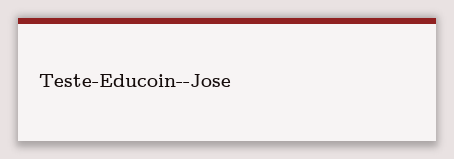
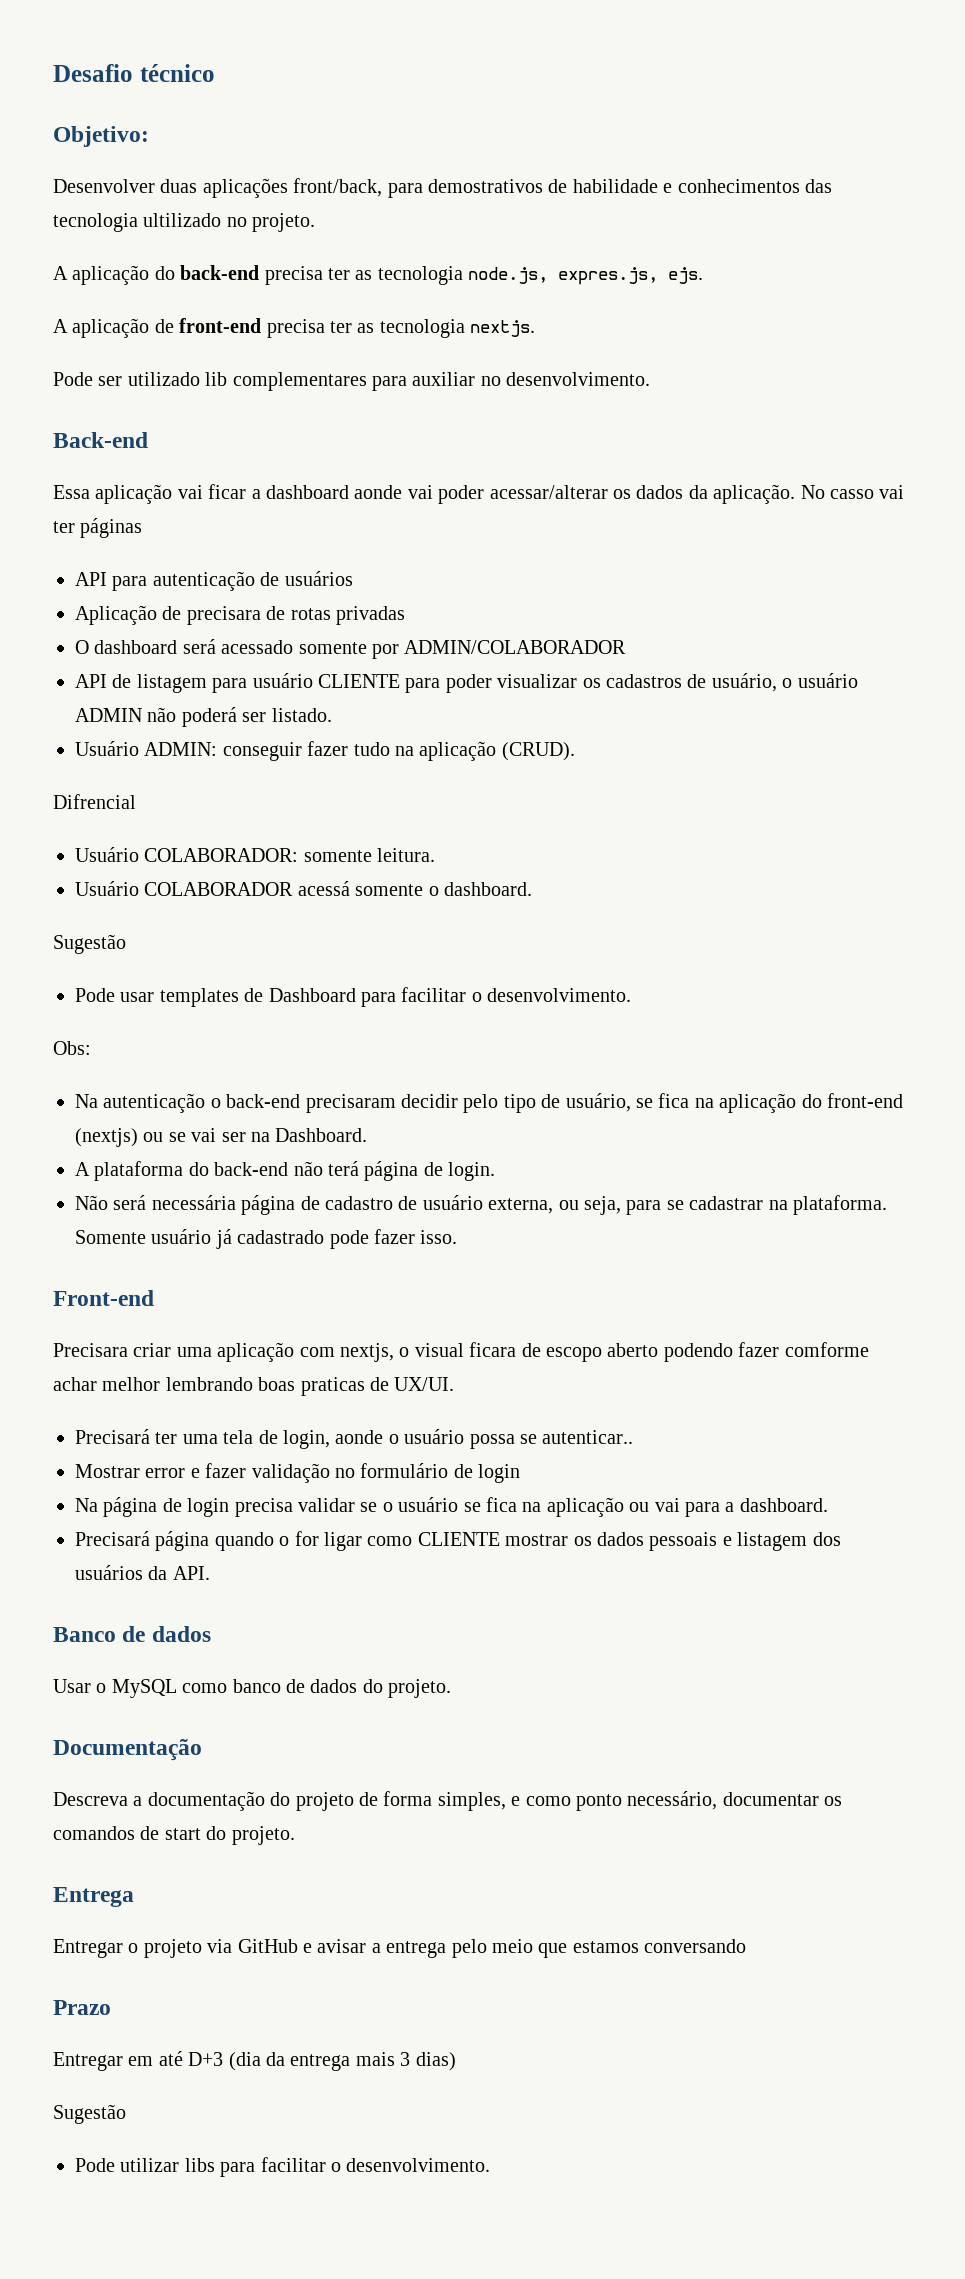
[39,74,231,87] Teste-Educoin--Jose -> [53,64,215,82] [53,126,149,147] [53,178,832,198] [53,213,316,232] [53,265,704,285] [53,318,536,338] [53,372,651,391] [53,432,148,448] [53,484,905,504] [53,518,143,538] [75,571,353,591] [75,605,405,625] [75,639,627,659] [75,673,858,693] [75,707,332,727] [75,741,575,761] [53,794,136,809] [75,847,436,862] [75,881,532,896] [53,934,126,954] [75,987,632,1007] [53,1041,91,1055] [75,1093,903,1113] [75,1128,368,1147] [75,1161,496,1181] [75,1195,887,1215] [75,1229,458,1249] [53,1290,154,1306] [53,1342,869,1362] [53,1377,455,1396] [75,1429,634,1449] [75,1463,521,1483] [75,1497,828,1517] [75,1531,841,1551] [75,1565,210,1580] [53,1626,211,1642] [53,1679,452,1698] [53,1739,202,1761] [53,1791,843,1811] [53,1826,295,1845] [53,1887,134,1907] [53,1939,747,1958] [53,2000,111,2015] [53,2051,456,2071] [53,2104,126,2124] [75,2157,491,2177] Desafio técnico // Objetivo: // Desenvolver duas aplicações front/back, para demostrativos de habilidade e conhecimentos das tecnologia ultilizado no projeto. // A aplicação do back-end precisa ter as tecnologia node.js, expres.js, ejs. // A aplicação de front-end precisa ter as tecnologia nextjs. // Pode ser utilizado lib complementares para auxiliar no desenvolvimento. // Back-end // Essa aplicação vai ficar a dashboard aonde vai poder acessar/alterar os dados da aplicação. No casso vai ter páginas // API para autenticação de usuários // Aplicação de precisara de rotas privadas // O dashboard será acessado somente por ADMIN/COLABORADOR // API de listagem para usuário CLIENTE para poder visualizar os cadastros de usuário, o usuário ADMIN não poderá ser listado. // Usuário ADMIN: conseguir fazer tudo na aplicação (CRUD). // Difrencial // Usuário COLABORADOR: somente leitura. // Usuário COLABORADOR acessá somente o dashboard. // Sugestão // Pode usar templates de Dashboard para facilitar o desenvolvimento. // Obs: // Na autenticação o back-end precisaram decidir pelo tipo de usuário, se fica na aplicação do front-end (nextjs) ou se vai ser na Dashboard. // A plataforma do back-end não terá página de login. // Não será necessária página de cadastro de usuário externa, ou seja, para se cadastrar na plataforma. Somente usuário já cadastrado pode fazer isso. // Front-end // Precisara criar uma aplicação com nextjs, o visual ficara de escopo aberto podendo fazer comforme achar melhor lembrando boas praticas de UX/UI. // Precisará ter uma tela de login, aonde o usuário possa se autenticar.. // Mostrar error e fazer validação no formulário de login // Na página de login precisa validar se o usuário se fica na aplicação ou vai para a dashboard. // Precisará página quando o for ligar como CLIENTE mostrar os dados pessoais e listagem dos usuários da API. // Banco de dados // Usar o MySQL como banco de dados do projeto. // Documentação // Descreva a documentação do projeto de forma simples, e como ponto necessário, documentar os comandos de start do projeto. // Entrega // Entregar o projeto via GitHub e avisar a entrega pelo meio que estamos conversando // Prazo // Entregar em até D+3 (dia da entrega mais 3 dias) // Sugestão // Pode utilizar libs para facilitar o desenvolvimento.

